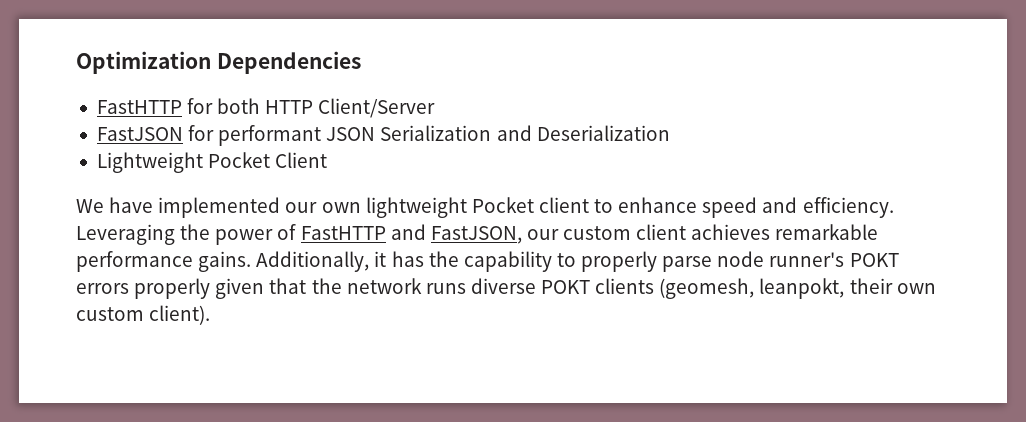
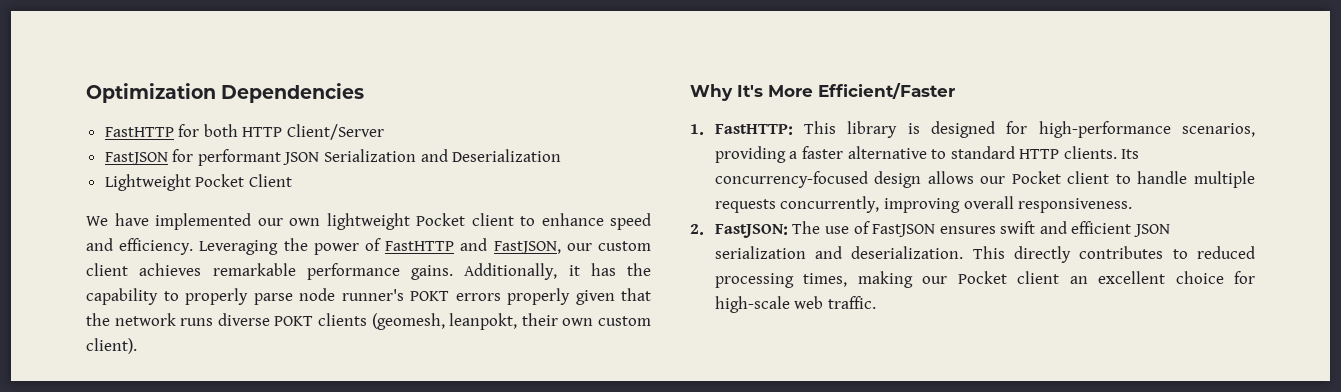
(211, 315) none -> [690,83,955,101] [690,121,1255,138] [714,146,1140,163] [714,171,1255,188] [714,196,1133,213] [690,221,1171,238] [714,246,1255,263] [714,271,1255,288] [714,296,876,313] // Why It's More Efficient/Faster // 1. FastHTTP: This library is designed for high-performance scenarios, providing a faster alternative to standard HTTP clients. Its concurrency-focused design allows our Pocket client to handle multiple requests concurrently, improving overall responsiveness. // 2. FastJSON: The use of FastJSON ensures swift and efficient JSON serialization and deserialization. This directly contributes to reduced processing times, making our Pocket client an excellent choice for high-scale web traffic.

